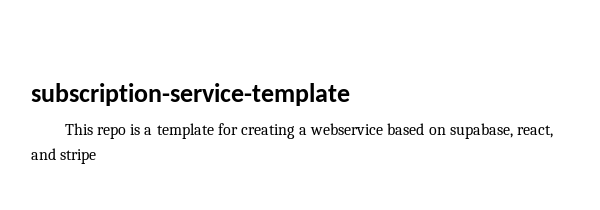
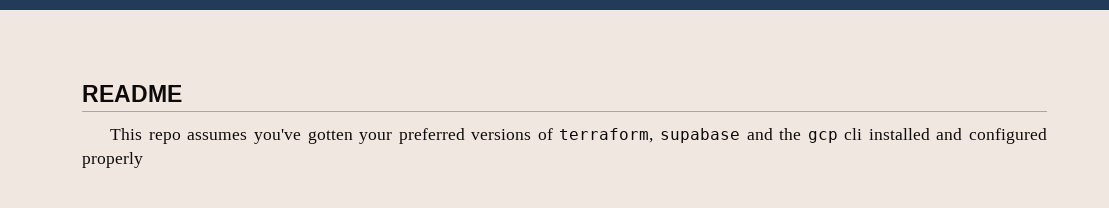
[31,83,350,106] subscription-service-template -> [82,85,182,102] README
[130,123,554,139] [31,148,97,164] is a template for creating a webservice based on supabase, react, and stripe -> [187,128,1047,144] [82,152,143,168] assumes you've gotten your preferred versions of terraform, supabase and the gcp cli installed and configured properly

